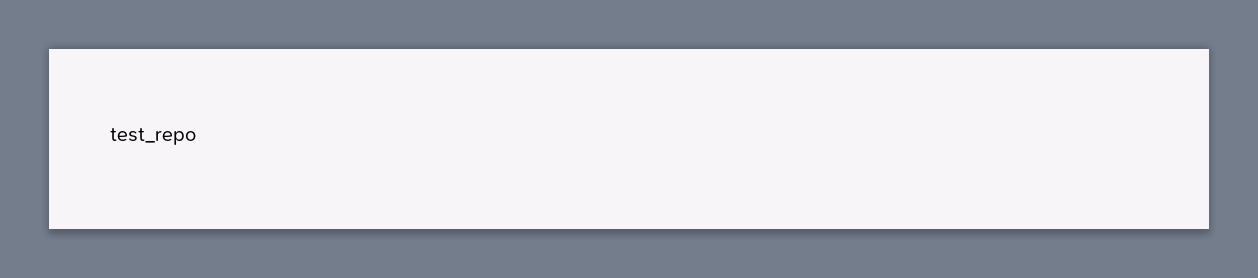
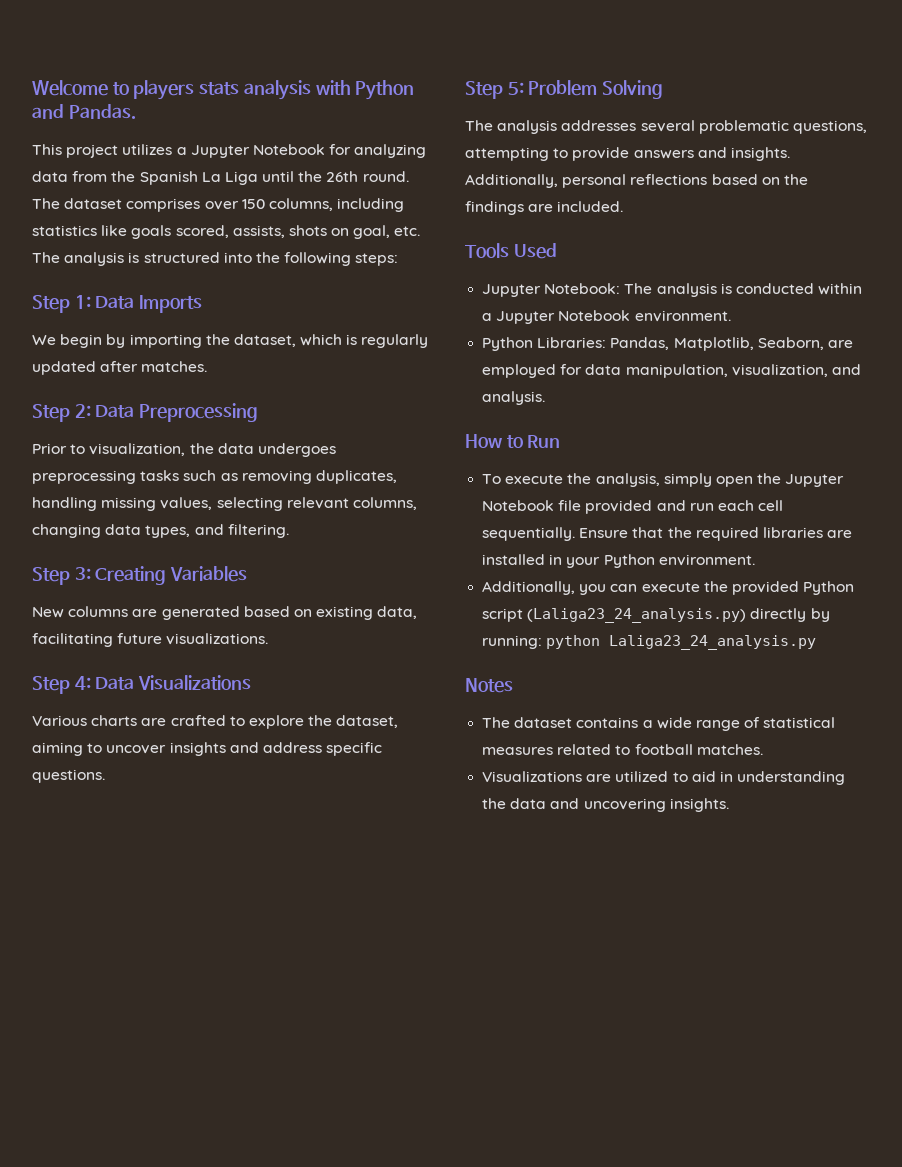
[110,128,196,145] test_repo -> [32,80,415,100] [32,104,136,119] [32,144,427,158] [32,171,409,185] [32,198,405,212] [32,225,421,239] [32,252,399,266] [32,295,203,313] [32,334,429,348] [32,361,208,375] [32,403,259,422] [32,443,336,457] [32,470,397,484] [32,497,417,511] [32,524,289,538] [32,566,248,585] [32,606,418,620] [32,633,269,647] [32,675,252,694] [32,715,399,729] [32,742,383,756] [32,769,105,783] [465,80,664,99] [465,120,867,134] [465,147,790,161] [465,174,808,188] [465,201,624,215] [465,243,557,259] [482,283,863,297] [482,310,731,324] [482,337,853,351] [482,364,861,378] [482,391,546,405] [465,434,561,448] [482,473,845,487] [482,500,784,514] [482,527,853,541] [482,554,755,568] [482,581,855,595] [482,608,830,623] [482,635,817,650] [465,678,513,693] [482,717,836,731] [482,744,763,755] [482,771,846,785] [482,798,729,812] Welcome to players stats analysis with Python and Pandas. // This project utilizes a Jupyter Notebook for analyzing data from the Spanish La Liga until the 26th round. The dataset comprises over 150 columns, including statistics like goals scored, assists, shots on goal, etc. The analysis is structured into the following steps: // Step 1: Data Imports // We begin by importing the dataset, which is regularly updated after matches. // Step 2: Data Preprocessing // Prior to visualization, the data undergoes preprocessing tasks such as removing duplicates, handling missing values, selecting relevant columns, changing data types, and filtering. // Step 3: Creating Variables // New columns are generated based on existing data, facilitating future visualizations. // Step 4: Data Visualizations // Various charts are crafted to explore the dataset, aiming to uncover insights and address specific questions. // Step 5: Problem Solving // The analysis addresses several problematic questions, attempting to provide answers and insights. Additionally, personal reflections based on the findings are included. // Tools Used // Jupyter Notebook: The analysis is conducted within a Jupyter Notebook environment. // Python Libraries: Pandas, Matplotlib, Seaborn, are employed for data manipulation, visualization, and analysis. // How to Run // To execute the analysis, simply open the Jupyter Notebook file provided and run each cell sequentially. Ensure that the required libraries are installed in your Python environment. // Additionally, you can execute the provided Python script (Laliga23_24_analysis.py) directly by running: python Laliga23_24_analysis.py // Notes // The dataset contains a wide range of statistical measures related to football matches. // Visualizations are utilized to aid in understanding the data and uncovering insights.

